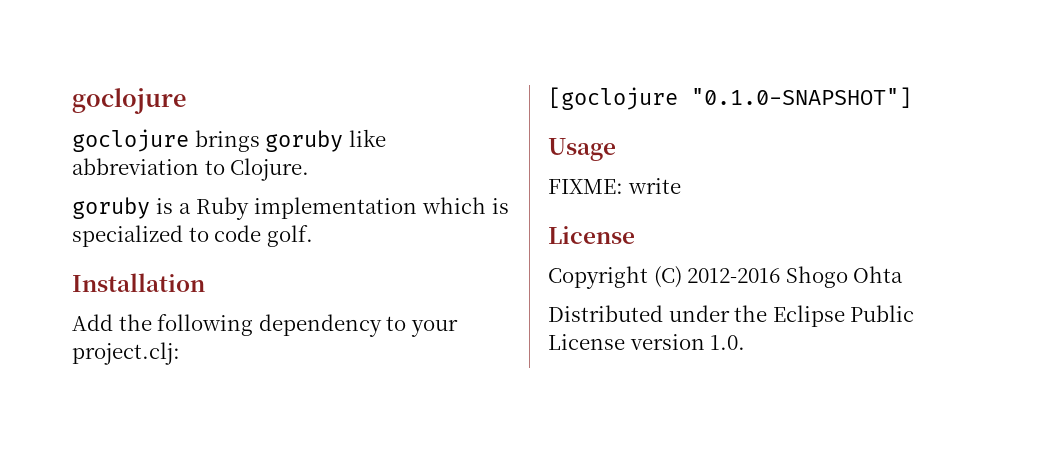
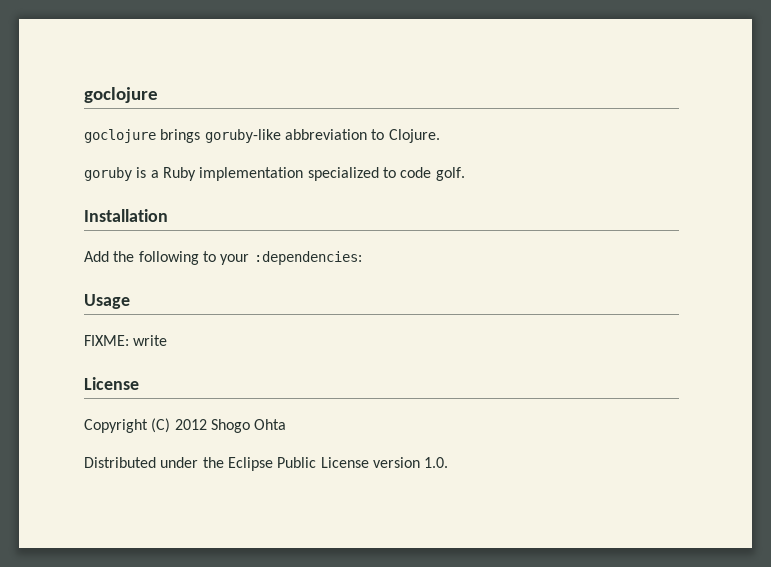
[265,129,386,152] goruby like -> [204,129,281,143] goruby-like
[422,197,509,214] which is -> (304, 174) none
[258,314,382,337] dependency -> (199, 258) none
[72,342,180,365] [548,87,912,110] project.clj: // [goclojure "0.1.0-SNAPSHOT"] -> [253,251,362,265] :dependencies:
[687,268,781,283] 2012-2016 -> [174,419,207,430] 2012

